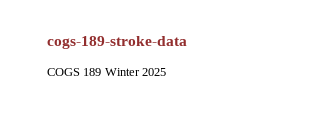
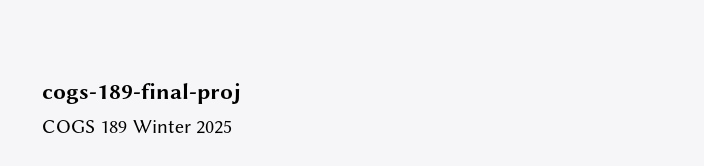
[47,36,187,49] cogs-189-stroke-data -> [42,83,241,104] cogs-189-final-proj

